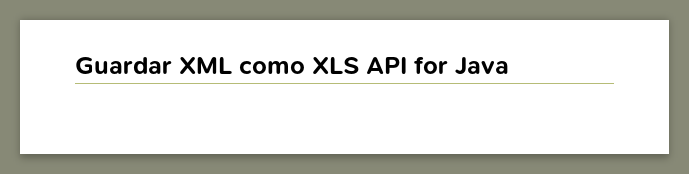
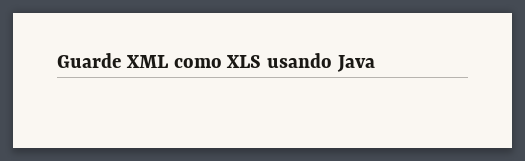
[75,57,172,74] Guardar -> [57,53,121,68] Guarde
[366,56,448,74] API for -> [267,53,333,68] usando

